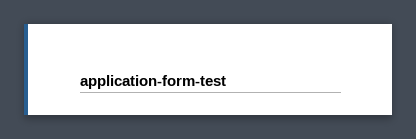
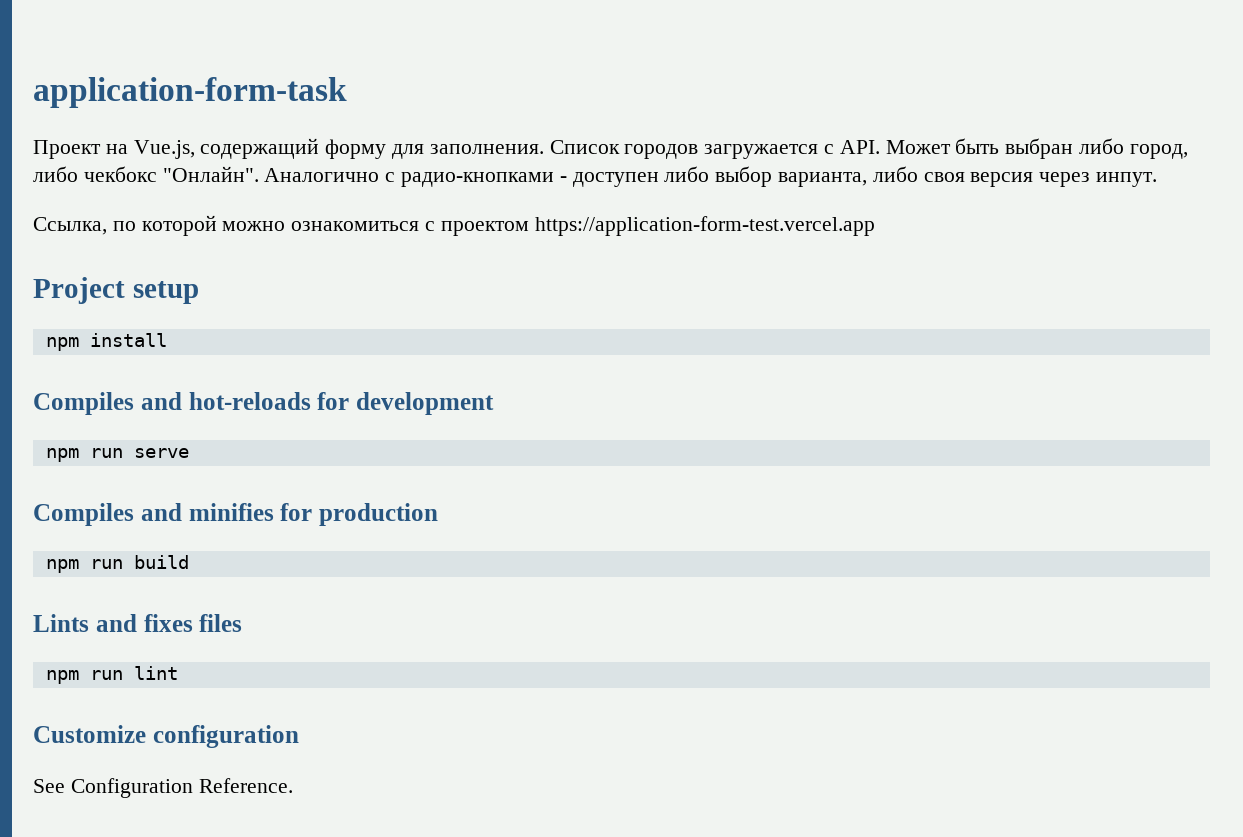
[80,75,226,89] application-form-test -> [33,77,347,108] [33,138,1188,159] [33,166,1158,187] [33,215,875,236] [33,277,199,304] [45,333,167,351] [33,392,494,415] [45,448,189,462] [33,503,438,526] [45,555,189,573] [33,614,243,632] [45,666,178,684] [33,725,299,748] [33,778,293,798] application-form-task // Проект на Vue.js, содержащий форму для заполнения. Список городов загружается с API. Может быть выбран либо город, либо чекбокс "Онлайн". Аналогично с радио-кнопками - доступен либо выбор варианта, либо своя версия через инпут. // Ссылка, по которой можно ознакомиться с проектом https://application-form-test.vercel.app // Project setup // npm install // Compiles and hot-reloads for development // npm run serve // Compiles and minifies for production // npm run build // Lints and fixes files // npm run lint // Customize configuration // See Configuration Reference.

